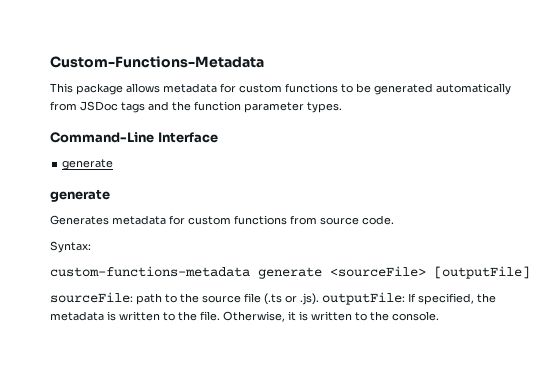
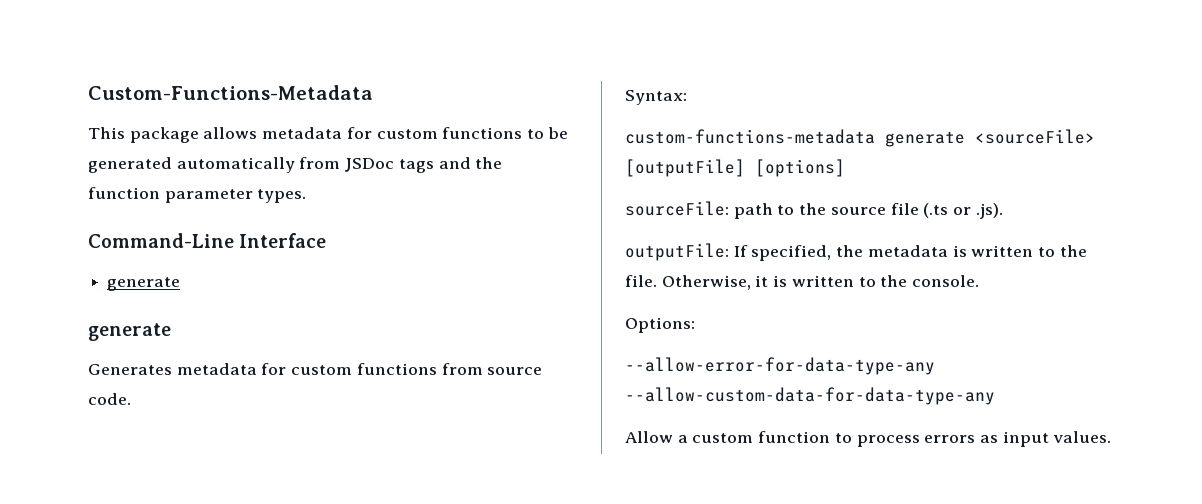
(530, 272) none -> [755,159,845,177] [options]
(319, 299) none -> (1003, 211) //
(439, 316) none -> [625,317,695,333] [625,357,935,375] [625,387,995,405] [625,431,1111,447] // Options: // --allow-error-for-data-type-any --allow-custom-data-for-data-type-any // Allow a custom function to process errors as input values.

